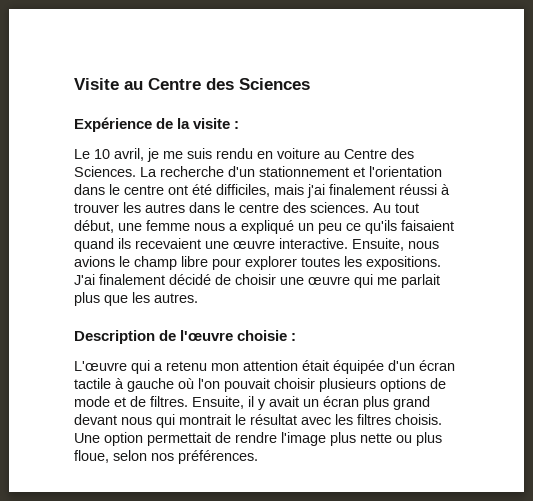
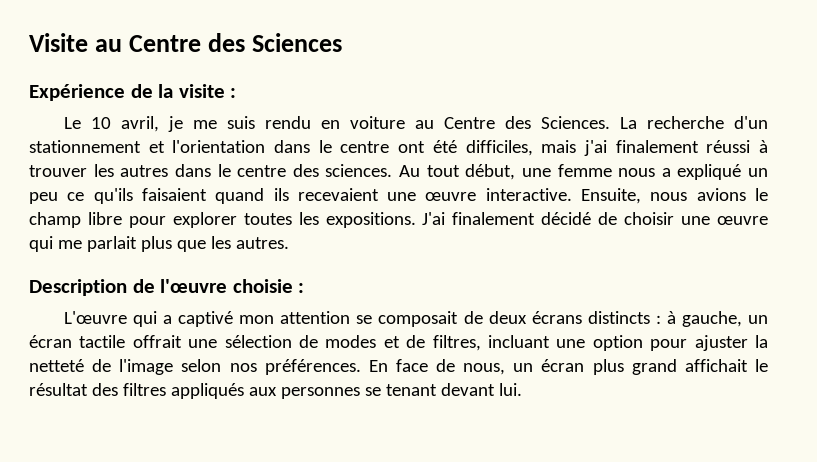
[166,361,207,371] retenu -> [178,311,234,327] captivé
[302,360,455,374] [74,378,446,392] [74,396,430,410] [74,414,442,428] [74,432,442,446] [74,450,258,464] était équipée d'un écran tactile à gauche où l'on pouvait choisir plusieurs options de mode et de filtres. Ensuite, il y avait un écran plus grand devant nous qui montrait le résultat avec les filtres choisis. Une option permettait de rendre l'image plus nette ou plus floue, selon nos préférences. -> [356,311,768,327] [29,335,768,351] [29,359,768,375] [29,383,522,399] se composait de deux écrans distincts : à gauche, un écran tactile offrait une sélection de modes et de filtres, incluant une option pour ajuster la netteté de l'image selon nos préférences. En face de nous, un écran plus grand affichait le résultat des filtres appliqués aux personnes se tenant devant lui.

